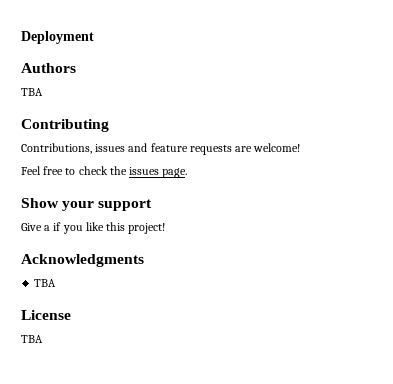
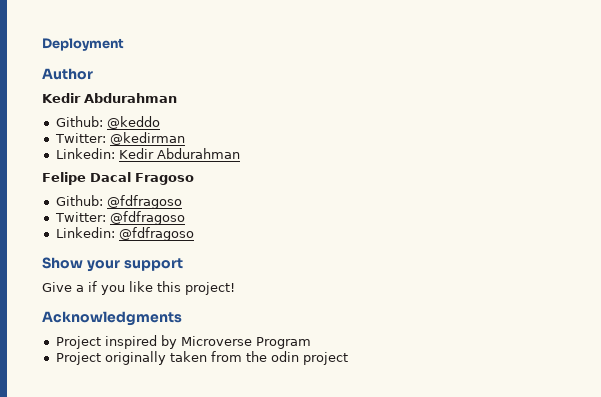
[21,63,76,73] [21,88,43,96] [21,119,109,132] [21,143,301,155] [21,166,188,178] Authors // TBA // Contributing // Contributions, issues and feature requests are welcome! // Feel free to check the issues page. -> [42,68,93,80] [42,93,177,103] [55,116,160,129] [54,132,185,145] [55,148,240,159] [42,172,194,185] [55,195,182,209] [54,211,185,225] [55,227,194,241] Author // Kedir Abdurahman // Github: @keddo // Twitter: @kedirman // Linkedin: Kedir Abdurahman // Felipe Dacal Fragoso // Github: @fdfragoso // Twitter: @fdfragoso // Linkedin: @fdfragoso
[34,279,57,287] [21,310,71,320] [21,335,43,343] TBA // License // TBA -> [55,335,311,349] [55,351,348,365] Project inspired by Microverse Program // Project originally taken from the odin project

